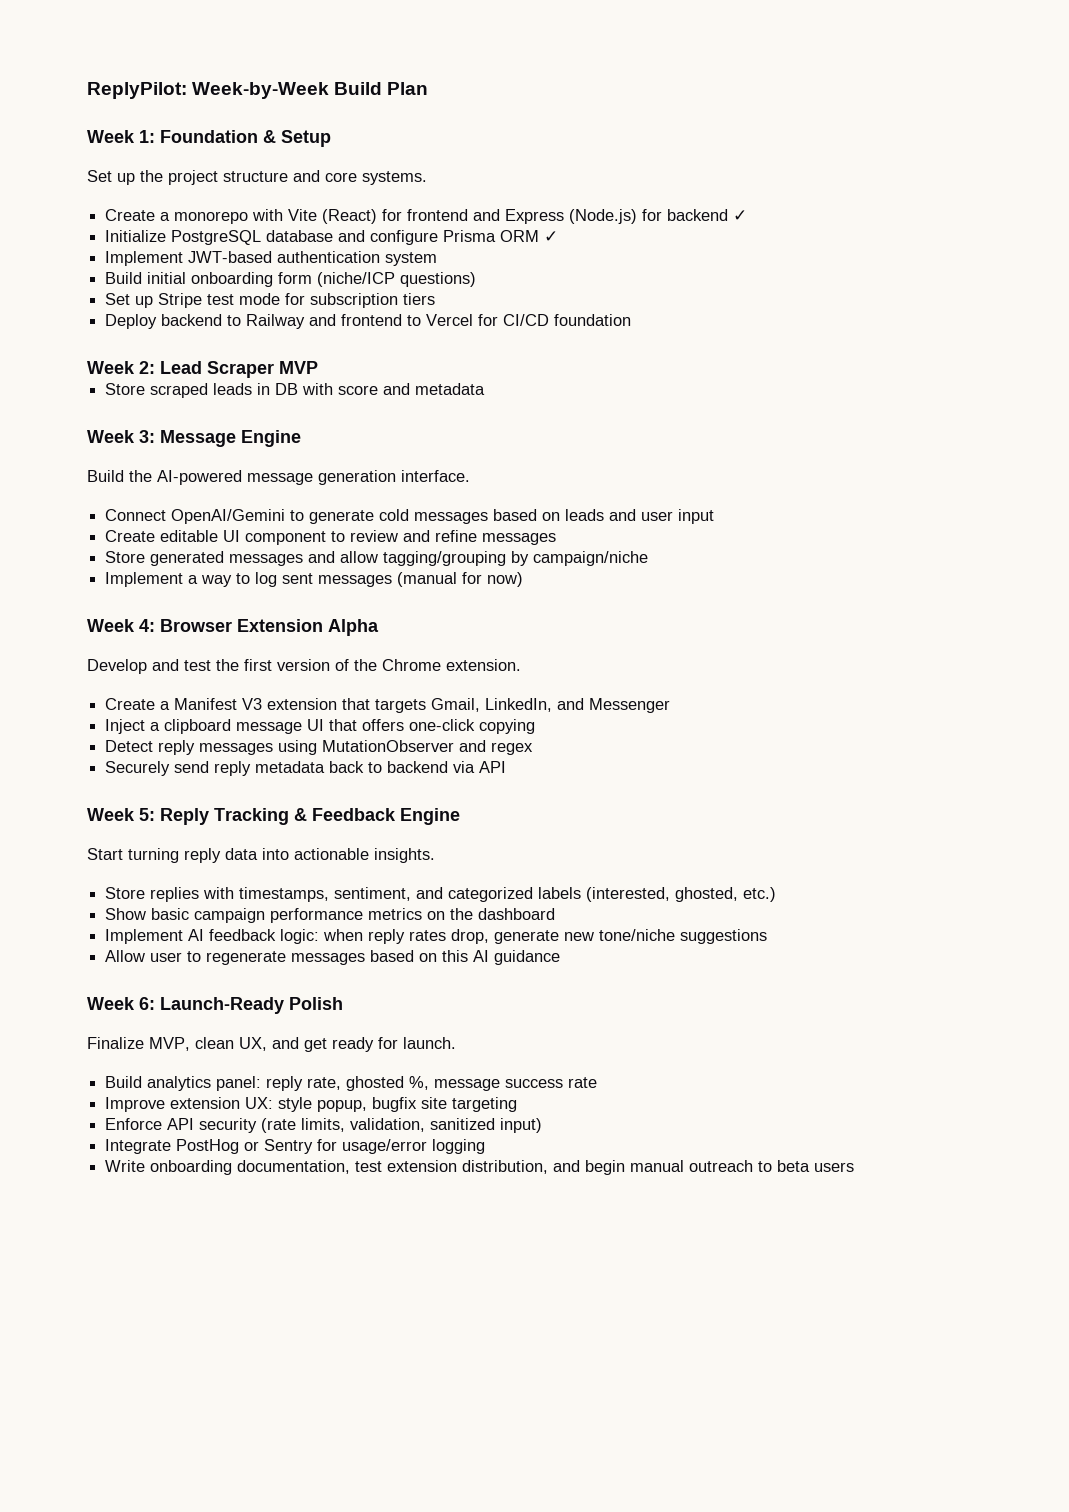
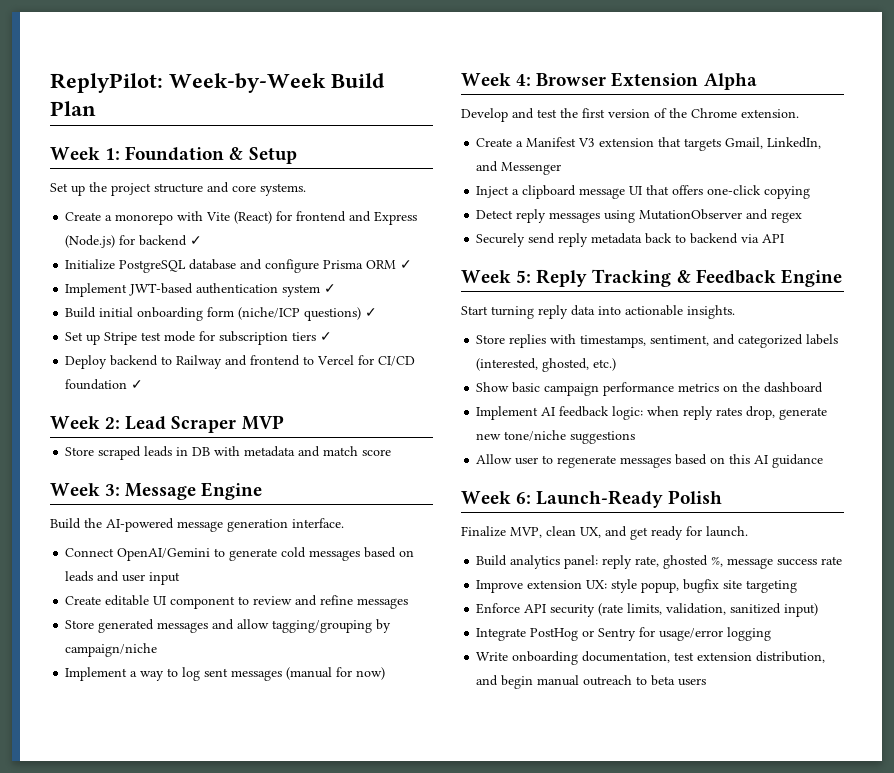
(438, 259) none -> [324,284,337,293] ✓
(477, 279) none -> [365,308,378,317] ✓
(436, 299) none -> [320,332,333,341] ✓
(632, 320) none -> [131,380,144,389] ✓
(334, 389) none -> [244,446,359,457] metadata and match
[383,383,486,395] and metadata -> (392, 452) none

